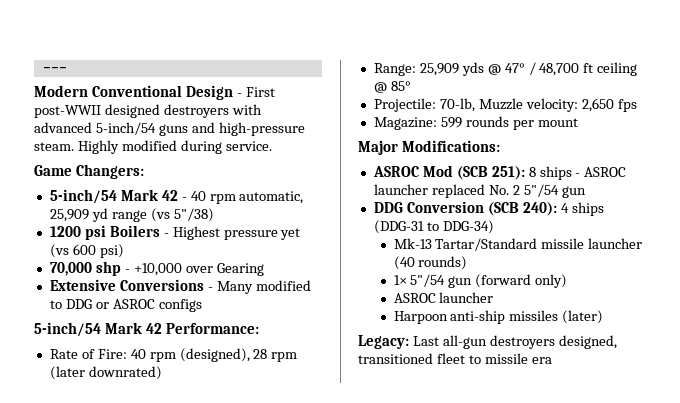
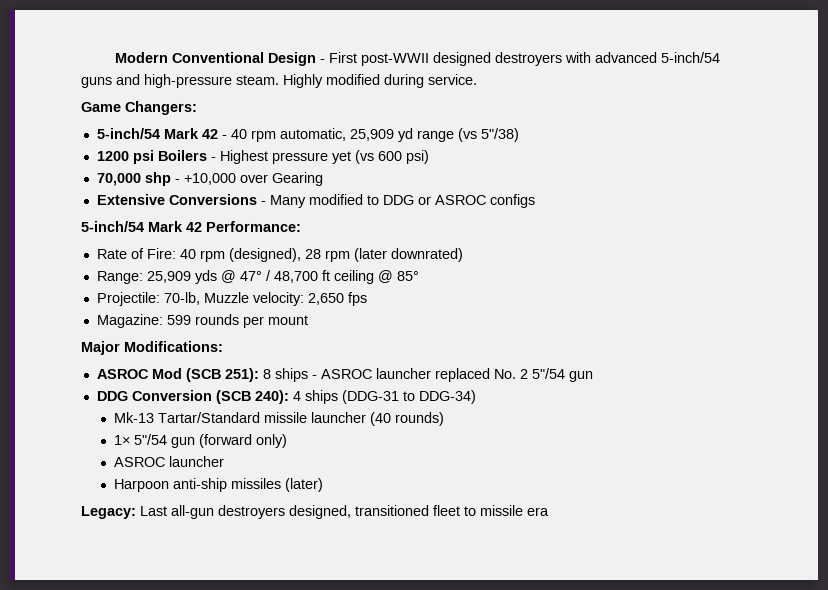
[42,67,67,72] --- // -> (115, 57) none

